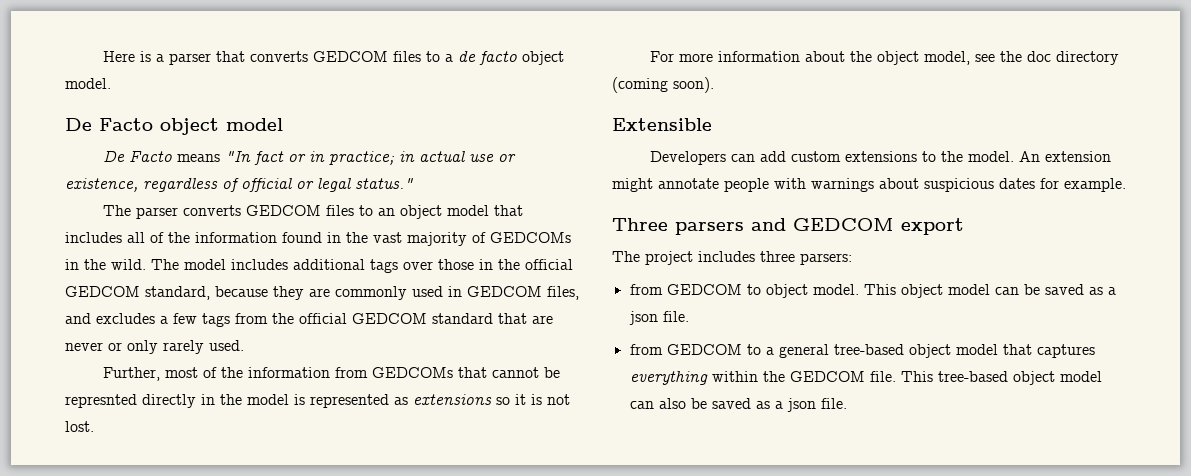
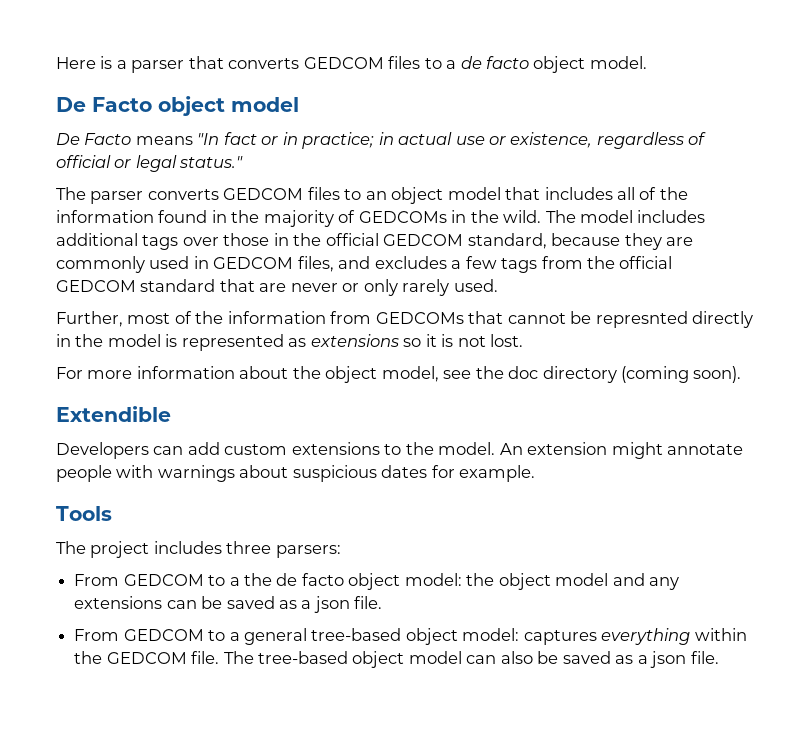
[373,232,402,243] vast -> (260, 216) none
[612,118,712,131] Extensible -> [56,406,171,422] Extendible
[612,218,964,235] Three parsers and GEDCOM export -> [56,506,112,521] Tools
[629,284,990,298] from GEDCOM to object model. This object model -> [74,573,680,590] [74,596,163,609] From GEDCOM to a the de facto object model: the object model and any extensions
[629,344,663,355] from -> [74,629,120,641] From
[955,344,1032,355] model that -> [462,628,520,641] model:
[900,371,933,382] This -> [223,651,254,664] The

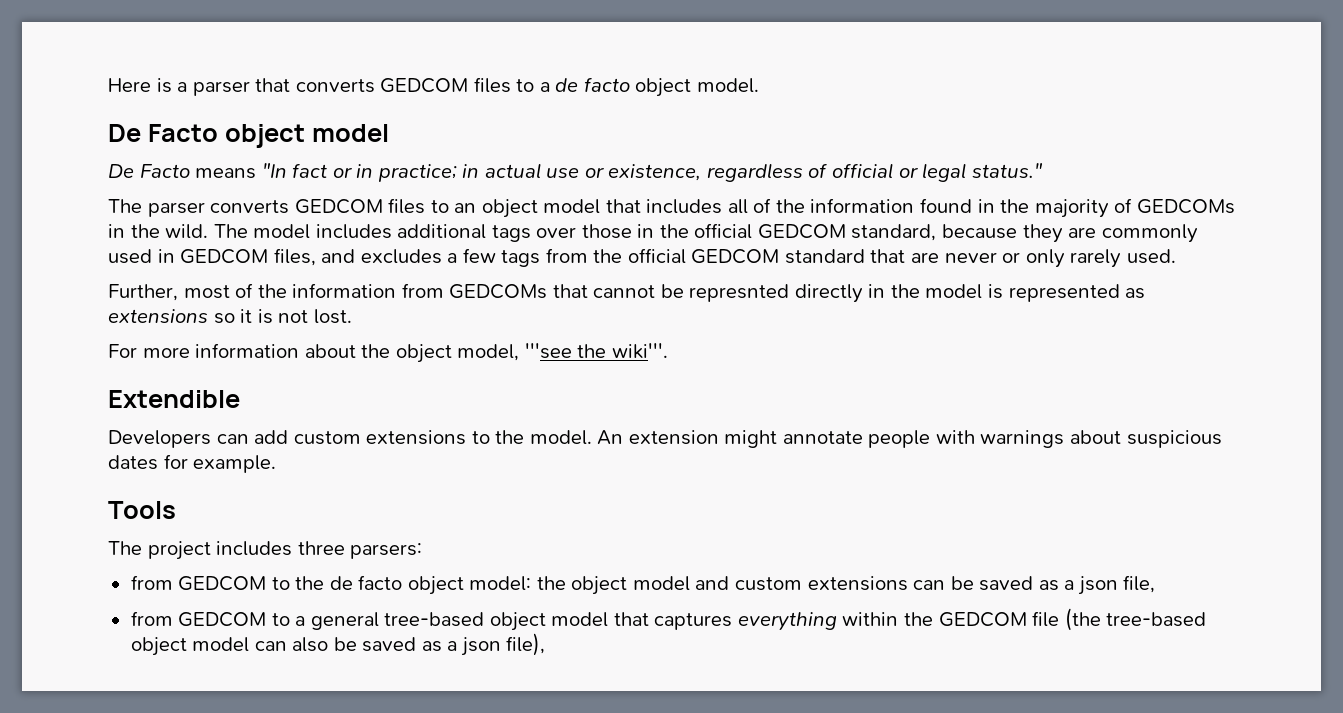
[443,366,742,383] see the doc directory (coming soon). -> [524,343,668,359] '''see the wiki'''.
[74,574,240,586] From GEDCOM to a -> [130,575,290,591] from GEDCOM to
[649,577,680,590] any -> [734,577,802,591] custom
[354,596,383,609] [74,629,120,641] file. // From -> [1123,575,1156,593] [130,611,173,626] file, // from
[462,628,520,641] model: -> [551,612,649,627] model that
[191,651,254,664] file. The -> [1032,608,1101,631] file (the
[690,651,719,664] file. -> [506,633,546,656] file),

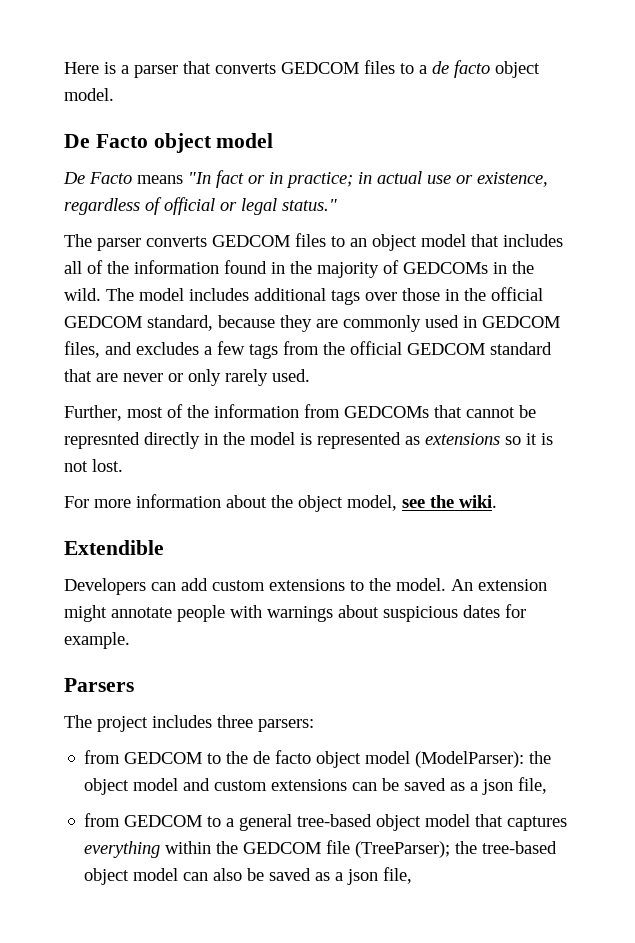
[524,343,668,359] '''see the wiki'''. -> [402,495,497,508] see the wiki.
[108,501,176,519] Tools -> [64,678,134,692] Parsers
[469,576,532,591] model: -> [365,751,525,768] model (ModelParser):
[1064,608,1101,631] (the -> [355,841,478,858] (TreeParser); the
[506,633,546,656] file), -> [383,867,413,884] file,

